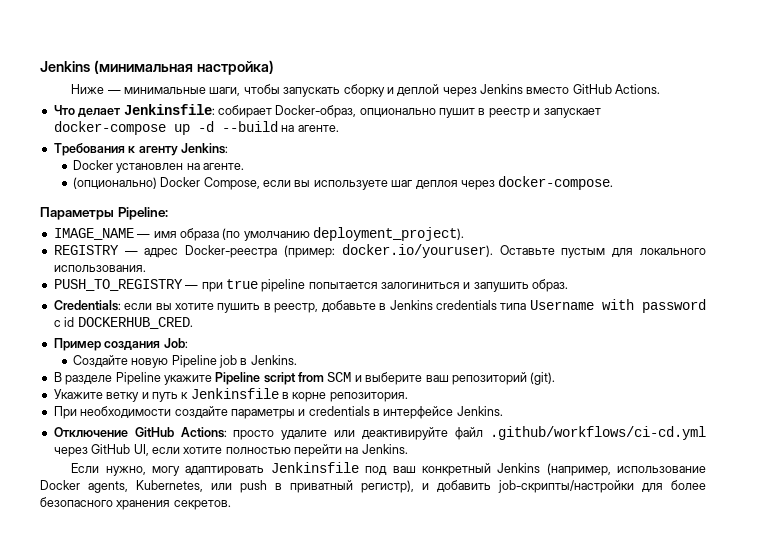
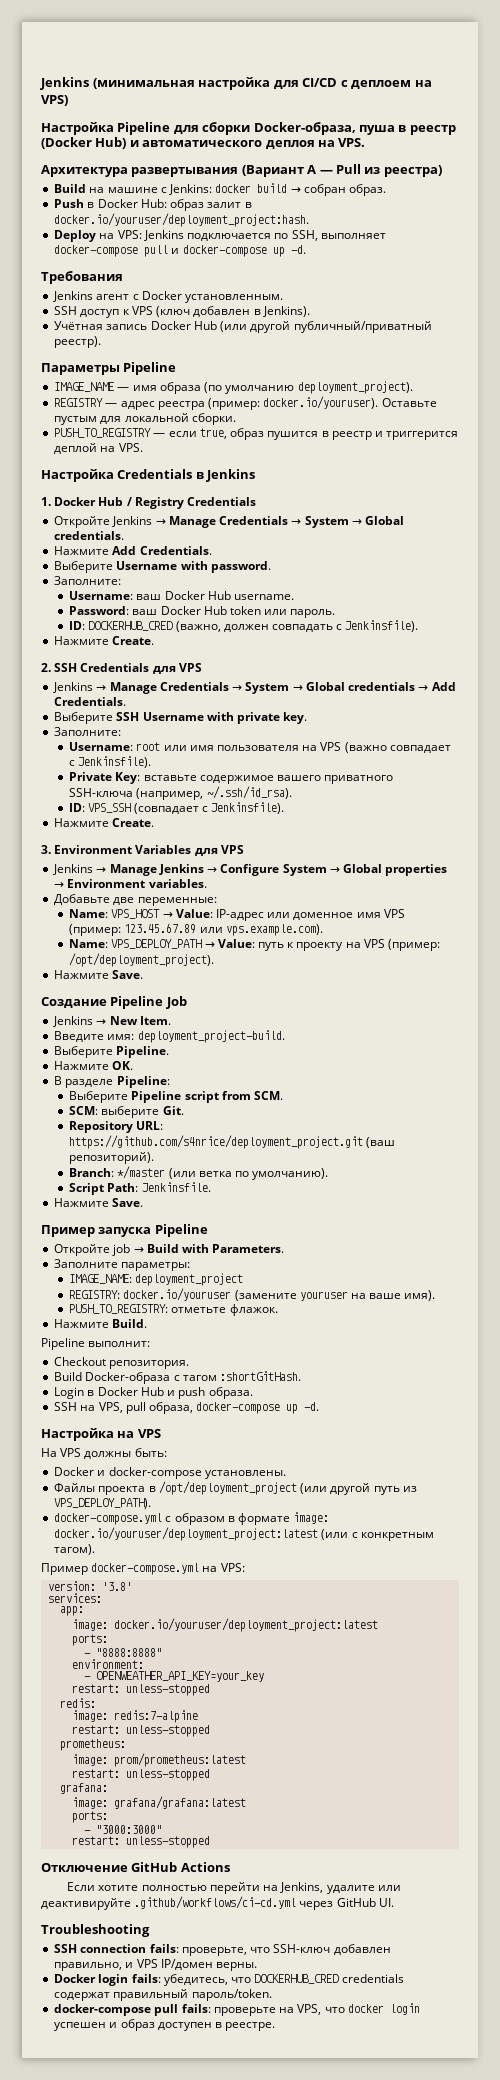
[196,60,274,75] [71,84,661,97] [53,104,601,118] [53,121,339,135] [53,143,228,156] [72,160,245,173] [72,176,614,190] настройка) // Ниже — минимальные шаги, чтобы запускать сборку и деплой через Jenkins вместо GitHub Actions. // Что делает Jenkinsfile: собирает Docker-образ, опционально пушит в реестр и запускает docker-compose up -d --build на агенте. // Требования к агенту Jenkins: // Docker установлен на агенте. // (опционально) Docker Compose, если вы используете шаг деплоя через docker-compose. -> [198,77,432,90] [41,95,68,106] [41,122,456,135] [41,137,366,149] [41,164,442,177] [54,183,387,196] [54,199,252,211] [54,213,310,227] [54,230,386,242] [54,245,306,257] [41,271,123,284] [53,291,284,303] [54,306,310,318] [54,321,432,333] [54,336,102,348] настройка для CI/CD с деплоем на VPS) // Настройка Pipeline для сборки Docker-образа, пуша в реестр (Docker Hub) и автоматического деплоя на VPS. // Архитектура развертывания (Вариант A — Pull из реестра) // Build на машине с Jenkins: docker build → собран образ. // Push в Docker Hub: образ залит в docker.io/youruser/deployment_project:hash. // Deploy на VPS: Jenkins подключается по SSH, выполняет docker-compose pull и docker-compose up -d. // Требования // Jenkins агент с Docker установленным. // SSH доступ к VPS (ключ добавлен в Jenkins). // Учётная запись Docker Hub (или другой публичный/приватный реестр).
[117,207,168,220] Pipeline: -> [123,362,177,375] Pipeline
[185,245,278,258] Docker-реестра -> [157,401,205,410] реестра
[639,248,706,255] [53,265,146,272] локального использования. -> [124,413,236,425] локальной сборки.
[201,279,569,292] [53,299,706,313] [53,317,193,329] [53,338,188,351] [72,355,297,368] при true pipeline попытается залогиниться и запушить образ. // Credentials: если вы хотите пушить в реестр, добавьте в Jenkins credentials типа Username with password с id DOCKERHUB_CRED. // Пример создания Job: // Создайте новую Pipeline job в Jenkins. -> [168,428,459,440] [54,443,143,454] [41,469,256,482] [41,497,257,509] [54,516,405,528] [54,531,125,540] [54,546,212,555] [54,561,271,573] [54,576,122,585] [69,591,295,600] [69,606,336,618] [69,620,419,632] [54,636,155,645] [41,663,202,674] [53,682,456,694] [54,697,127,706] [54,712,308,724] [54,727,122,736] [69,742,451,753] [69,756,152,768] [69,772,394,784] [69,786,292,800] [69,802,285,814] [54,818,155,827] [41,845,244,856] [53,864,448,876] [54,879,207,888] [54,894,217,906] [69,909,405,921] [69,923,323,936] [69,939,441,951] [69,953,215,967] [54,970,144,979] [41,996,187,1009] [53,1016,171,1027] [54,1030,285,1043] [54,1046,170,1058] [54,1061,134,1070] если true, образ пушится в реестр и триггерится деплой на VPS. // Настройка Credentials в Jenkins // 1. Docker Hub / Registry Credentials // Откройте Jenkins → Manage Credentials → System → Global credentials. // Нажмите Add Credentials. // Выберите Username with password. // Заполните: // Username: ваш Docker Hub username. // Password: ваш Docker Hub token или пароль. // ID: DOCKERHUB_CRED (важно, должен совпадать с Jenkinsfile). // Нажмите Create. // 2. SSH Credentials для VPS // Jenkins → Manage Credentials → System → Global credentials → Add Credentials. // Выберите SSH Username with private key. // Заполните: // Username: root или имя пользователя на VPS (важно совпадает с Jenkinsfile). // Private Key: вставьте содержимое вашего приватного SSH-ключа (например, ~/.ssh/id_rsa). // ID: VPS_SSH (совпадает с Jenkinsfile). // Нажмите Create. // 3. Environment Variables для VPS // Jenkins → Manage Jenkins → Configure System → Global properties → Environment variables. // Добавьте две переменные: // Name: VPS_HOST → Value: IP-адрес или доменное имя VPS (пример: 123.45.67.89 или vps.example.com). // Name: VPS_DEPLOY_PATH → Value: путь к проекту на VPS (пример: /opt/deployment_project). // Нажмите Save. // Создание Pipeline Job // Jenkins → New Item. // Введите имя: deployment_project-build. // Выберите Pipeline. // Нажмите OK.
[115,372,212,385] Pipeline укажите -> [116,1076,170,1088] [69,1091,129,1103] Pipeline: // Выберите
[327,372,556,385] [53,388,408,402] [53,406,503,419] [53,426,706,440] [53,444,408,457] [71,462,707,476] [40,480,706,493] [40,497,231,510] SCM и выберите ваш репозиторий (git). // Укажите ветку и путь к Jenkinsfile в корне репозитория. // При необходимости создайте параметры и credentials в интерфейсе Jenkins. // Отключение GitHub Actions: просто удалите или деактивируйте файл .github/workflows/ci-cd.yml через GitHub UI, если хотите полностью перейти на Jenkins. // Если нужно, могу адаптировать Jenkinsfile под ваш конкретный Jenkins (например, использование Docker agents, Kubernetes, или push в приватный регистр), и добавить job-скрипты/настройки для более безопасного хранения секретов. -> [254,1091,284,1100] [69,1106,184,1118] [69,1121,164,1133] [69,1135,396,1149] [69,1152,155,1164] [69,1166,329,1180] [69,1182,211,1195] [54,1198,144,1207] [41,1224,208,1237] [54,1244,285,1256] [54,1259,191,1271] [69,1273,244,1286] [69,1288,436,1301] [69,1304,278,1316] [54,1319,148,1328] [41,1338,151,1350] [54,1357,190,1369] [54,1371,302,1384] [54,1387,253,1399] [54,1402,320,1414] [41,1428,161,1441] [41,1448,167,1459] [54,1467,286,1479] [54,1481,417,1495] [54,1498,152,1509] [54,1512,330,1525] [54,1527,434,1541] [54,1544,96,1555] [41,1563,245,1575] [48,1581,133,1591] [48,1593,103,1603] [60,1606,85,1616] [72,1618,379,1632] [72,1634,109,1646] [84,1648,163,1657] [72,1659,145,1669] [84,1671,265,1682] [72,1684,211,1696] [60,1698,97,1708] [72,1710,199,1723] [72,1725,211,1737] [60,1739,127,1751] [72,1753,247,1767] [72,1769,211,1781] [60,1783,109,1794] [72,1796,247,1809] [72,1811,109,1823] [84,1825,163,1834] [72,1836,211,1848] [41,1862,230,1872] [67,1882,401,1894] [41,1896,394,1910] [41,1924,150,1937] [54,1944,391,1956] [54,1959,258,1971] [54,1974,404,1986] [54,1989,272,2001] [54,2003,420,2016] [54,2019,276,2031] SCM. // SCM: выберите Git. // Repository URL: https://github.com/s4nrice/deployment_project.git (ваш репозиторий). // Branch: */master (или ветка по умолчанию). // Script Path: Jenkinsfile. // Нажмите Save. // Пример запуска Pipeline // Откройте job → Build with Parameters. // Заполните параметры: // IMAGE_NAME: deployment_project // REGISTRY: docker.io/youruser (замените youruser на ваше имя). // PUSH_TO_REGISTRY: отметьте флажок. // Нажмите Build. // Pipeline выполнит: // Checkout репозитория. // Build Docker-образа с тагом :shortGitHash. // Login в Docker Hub и push образа. // SSH на VPS, pull образа, docker-compose up -d. // Настройка на VPS // На VPS должны быть: // Docker и docker-compose установлены. // Файлы проекта в /opt/deployment_project (или другой путь из VPS_DEPLOY_PATH). // docker-compose.yml с образом в формате image: docker.io/youruser/deployment_project:latest (или с конкретным тагом). // Пример docker-compose.yml на VPS: // version: '3.8' // services: // app: // image: docker.io/youruser/deployment_project:latest // ports: // - "8888:8888" // environment: // - OPENWEATHER_API_KEY=your_key // restart: unless-stopped // redis: // image: redis:7-alpine // restart: unless-stopped // prometheus: // image: prom/prometheus:latest // restart: unless-stopped // grafana: // image: grafana/grafana:latest // ports: // - "3000:3000" // restart: unless-stopped // Отключение GitHub Actions // Если хотите полностью перейти на Jenkins, удалите или деактивируйте .github/workflows/ci-cd.yml через GitHub UI. // Troubleshooting // SSH connection fails: проверьте, что SSH-ключ добавлен правильно, и VPS IP/домен верны. // Docker login fails: убедитесь, что DOCKERHUB_CRED credentials содержат правильный пароль/token. // docker-compose pull fails: проверьте на VPS, что docker login успешен и образ доступен в реестре.

